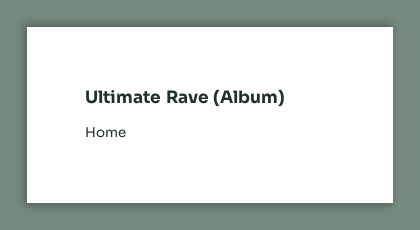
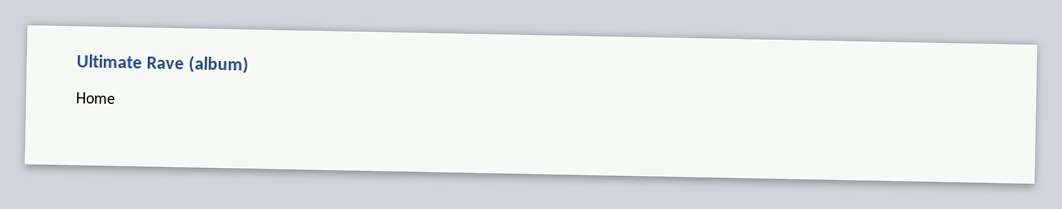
[213,89,286,107] (Album) -> [187,55,249,74] (album)

